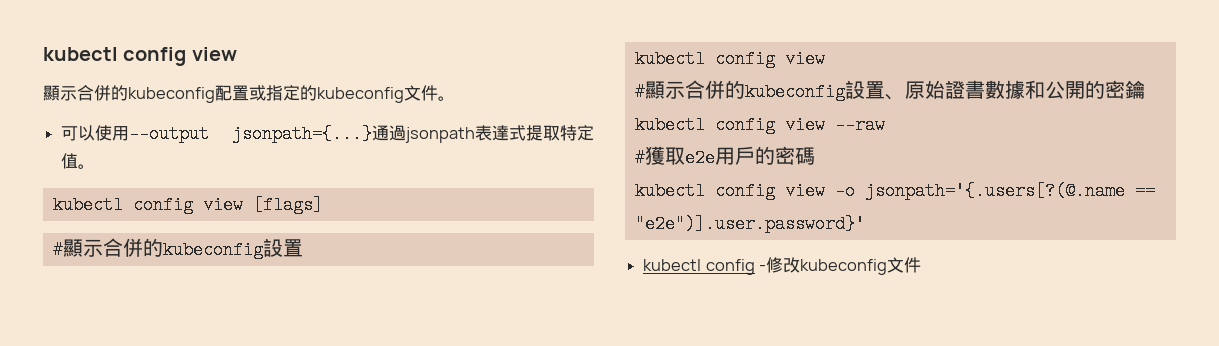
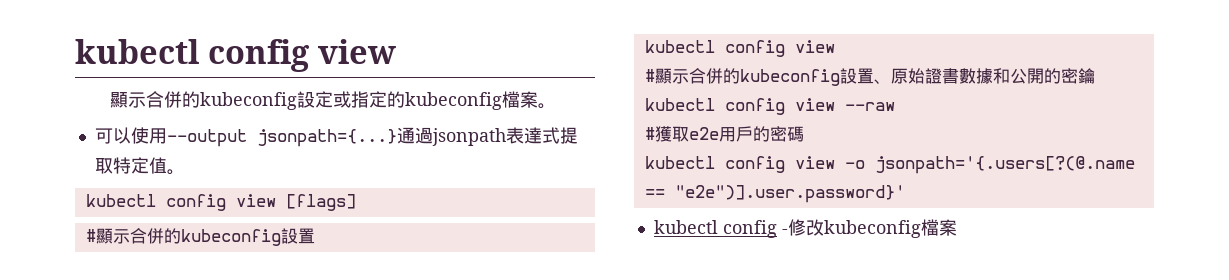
[215,85,249,101] 配置 -> [297,91,334,108] 設定
[404,85,438,101] 文件 -> [502,91,539,108] 檔案
[887,257,922,273] 文件 -> [920,219,957,236] 檔案

